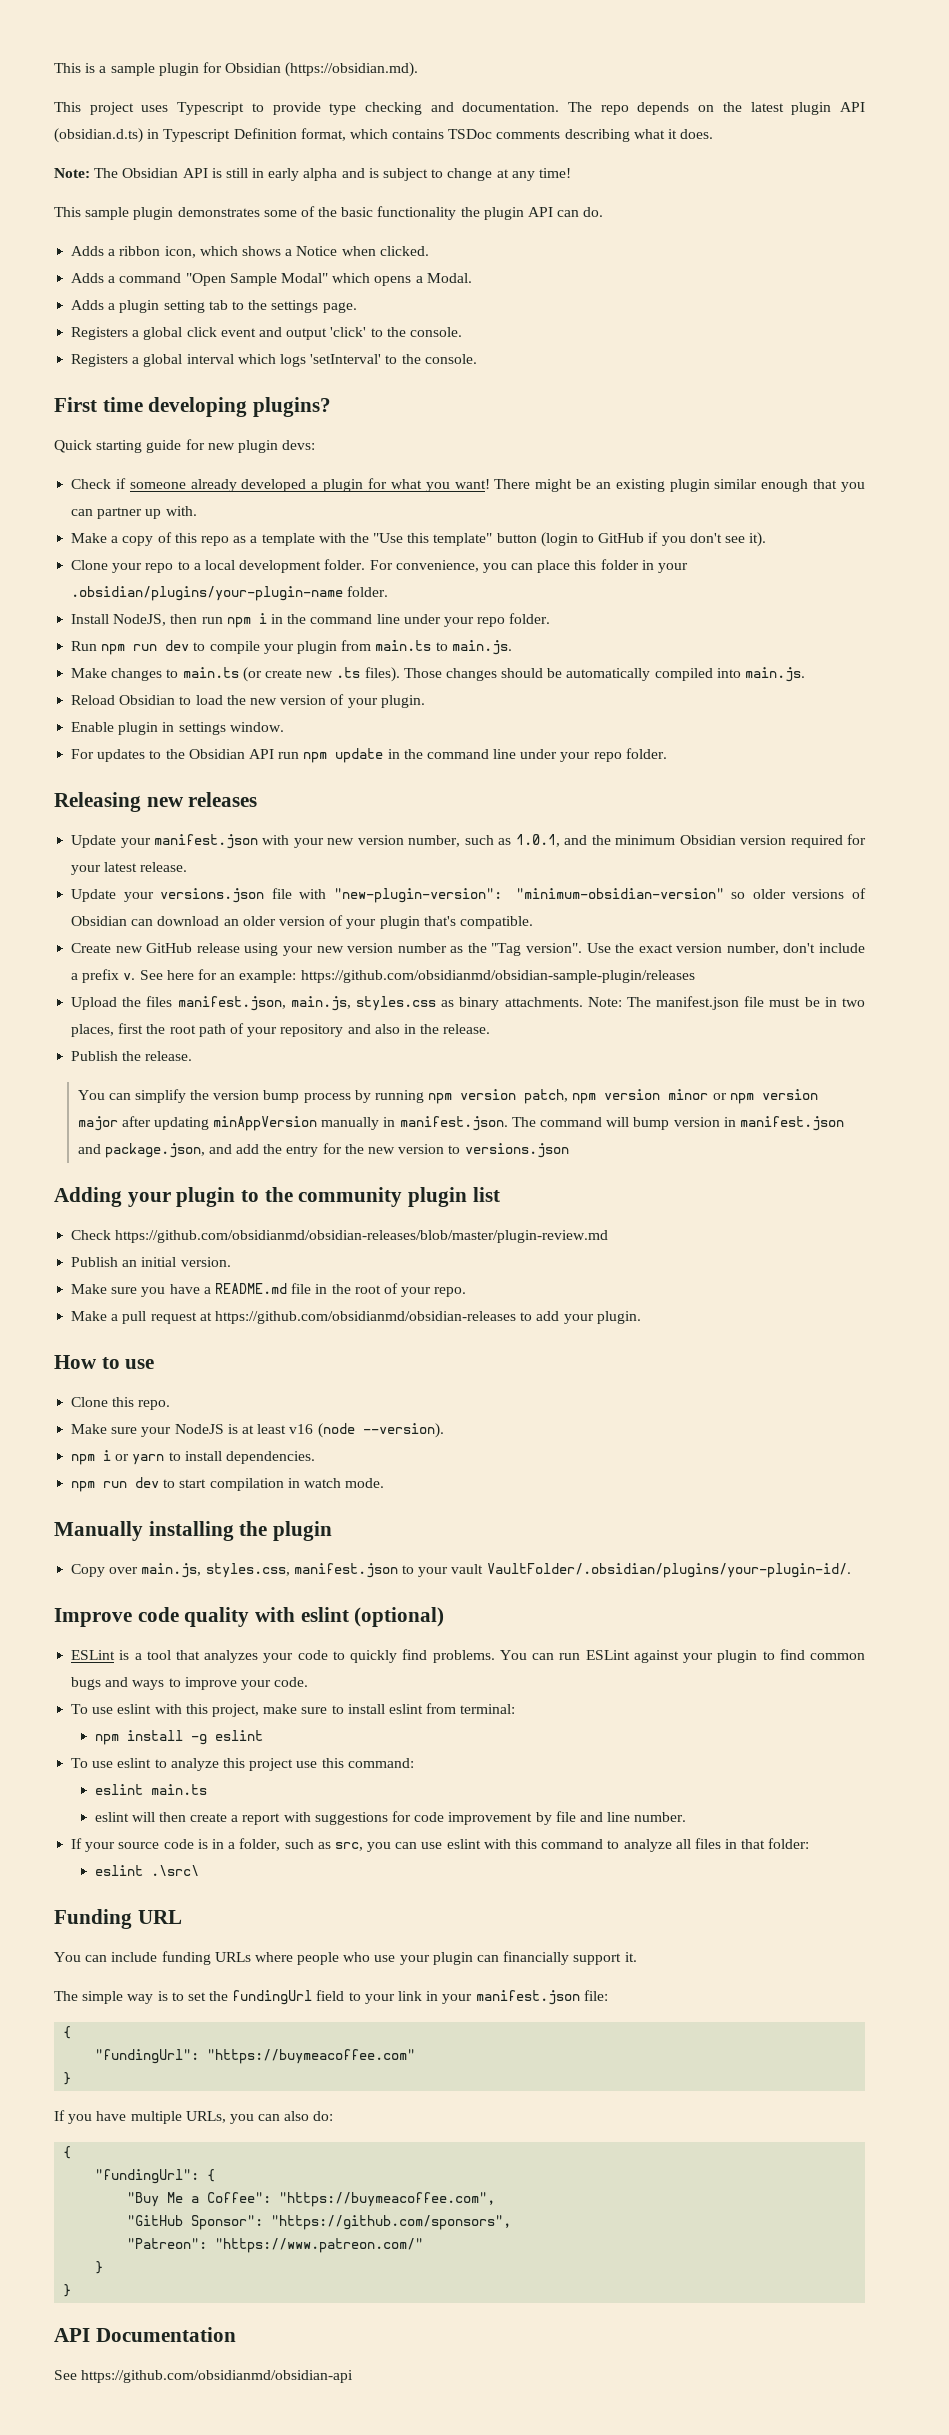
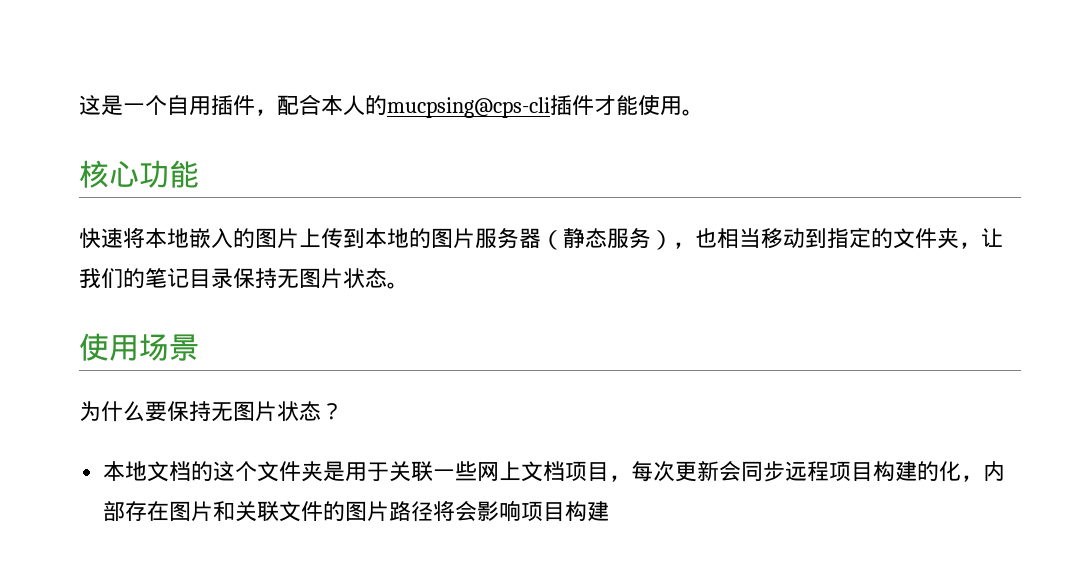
[54,62,419,77] [54,102,866,115] [54,128,714,143] [54,168,571,181] [54,206,604,220] [71,246,429,258] [71,273,472,286] [71,300,357,313] [71,327,462,340] [71,354,477,367] [54,397,332,417] [54,439,316,453] [71,478,865,492] [71,506,197,519] [71,532,767,547] [71,559,689,573] [71,586,389,601] [71,613,551,628] [71,640,512,655] [71,667,806,682] [71,694,425,708] [71,722,284,735] [71,748,667,763] [54,792,258,812] [71,834,867,849] [71,862,188,875] [71,888,866,903] [71,915,533,929] [71,943,866,956] [71,969,695,983] [71,996,866,1011] [71,1023,491,1037] [71,1051,193,1061] [77,1089,818,1104] [77,1116,844,1131] [77,1143,569,1158] [54,1187,500,1207] [71,1230,609,1243] [71,1257,231,1267] [71,1283,467,1297] [71,1311,641,1324] [54,1355,155,1369] [71,1397,171,1410] [71,1423,444,1438] [71,1450,315,1465] [71,1477,385,1492] [54,1521,333,1541] [71,1563,851,1578] [54,1607,445,1627] [71,1649,865,1663] [71,1677,309,1690] [71,1703,516,1717] [94,1730,263,1745] [71,1758,414,1771] [94,1784,207,1795] [94,1811,687,1825] [71,1838,810,1852] [94,1865,199,1876] [54,1909,182,1929] [54,1951,637,1965] [54,1990,608,2005] [63,2026,72,2039] [95,2049,416,2064] [63,2072,72,2085] [54,2110,334,2124] [63,2146,72,2159] [95,2169,216,2184] [127,2192,496,2207] [127,2215,512,2230] [127,2238,424,2253] [95,2261,104,2274] [63,2284,72,2297] [54,2327,236,2342] [54,2370,354,2383] This is a sample plugin for Obsidian (https://obsidian.md). // This project uses Typescript to provide type checking and documentation. The repo depends on the latest plugin API (obsidian.d.ts) in Typescript Definition format, which contains TSDoc comments describing what it does. // Note: The Obsidian API is still in early alpha and is subject to change at any time! // This sample plugin demonstrates some of the basic functionality the plugin API can do. // Adds a ribbon icon, which shows a Notice when clicked. // Adds a command "Open Sample Modal" which opens a Modal. // Adds a plugin setting tab to the settings page. // Registers a global click event and output 'click' to the console. // Registers a global interval which logs 'setInterval' to the console. // First time developing plugins? // Quick starting guide for new plugin devs: // Check if someone already developed a plugin for what you want! There might be an existing plugin similar enough that you can partner up with. // Make a copy of this repo as a template with the "Use this template" button (login to GitHub if you don't see it). // Clone your repo to a local development folder. For convenience, you can place this folder in your .obsidian/plugins/your-plugin-name folder. // Install NodeJS, then run npm i in the command line under your repo folder. // Run npm run dev to compile your plugin from main.ts to main.js. // Make changes to main.ts (or create new .ts files). Those changes should be automatically compiled into main.js. // Reload Obsidian to load the new version of your plugin. // Enable plugin in settings window. // For updates to the Obsidian API run npm update in the command line under your repo folder. // Releasing new releases // Update your manifest.json with your new version number, such as 1.0.1, and the minimum Obsidian version required for your latest release. // Update your versions.json file with "new-plugin-version": "minimum-obsidian-version" so older versions of Obsidian can download an older version of your plugin that's compatible. // Create new GitHub release using your new version number as the "Tag version". Use the exact version number, don't include a prefix v. See here for an example: https://github.com/obsidianmd/obsidian-sample-plugin/releases // Upload the files manifest.json, main.js, styles.css as binary attachments. Note: The manifest.json file must be in two places, first the root path of your repository and also in the release. // Publish the release. // You can simplify the version bump process by running npm version patch, npm version minor or npm version major after updating minAppVersion manually in manifest.json. The command will bump version in manifest.json and package.json, and add the entry for the new version to versions.json // Adding your plugin to the community plugin list // Check https://github.com/obsidianmd/obsidian-releases/blob/master/plugin-review.md // Publish an initial version. // Make sure you have a README.md file in the root of your repo. // Make a pull request at https://github.com/obsidianmd/obsidian-releases to add your plugin. // How to use // Clone this repo. // Make sure your NodeJS is at least v16 (node --version). // npm i or yarn to install dependencies. // npm run dev to start compilation in watch mode. // Manually installing the plugin // Copy over main.js, styles.css, manifest.json to your vault VaultFolder/.obsidian/plugins/your-plugin-id/. // Improve code quality with eslint (optional) // ESLint is a tool that analyzes your code to quickly find problems. You can run ESLint against your plugin to find common bugs and ways to improve your code. // To use eslint with this project, make sure to install eslint from terminal: // npm install -g eslint // To use eslint to analyze this project use this command: // eslint main.ts // eslint will then create a report with suggestions for code improvement by file and line number. // If your source code is in a folder, such as src, you can use eslint with this command to analyze all files in that folder: // eslint .\src\ // Funding URL // You can include funding URLs where people who use your plugin can financially support it. // The simple way is to set the fundingUrl field to your link in your manifest.json file: // { // "fundingUrl": "https://buymeacoffee.com" // } // If you have multiple URLs, you can also do: // { // "fundingUrl": { // "Buy Me a Coffee": "https://buymeacoffee.com", // "GitHub Sponsor": "https://github.com/sponsors", // "Patreon": "https://www.patreon.com/" // } // } // API Documentation // See https://github.com/obsidianmd/obsidian-api -> [79,94,704,118] [79,160,199,188] [79,227,1003,250] [79,268,409,289] [79,333,199,361] [79,401,343,422] [103,461,1006,482] [103,500,610,522] 这是一个自用插件，配合本人的mucpsing@cps-cli插件才能使用。 // 核心功能 // 快速将本地嵌入的图片上传到本地的图片服务器（静态服务），也相当移动到指定的文件夹，让我们的笔记目录保持无图片状态。 // 使用场景 // 为什么要保持无图片状态？ // 本地文档的这个文件夹是用于关联一些网上文档项目，每次更新会同步远程项目构建的化，内部存在图片和关联文件的图片路径将会影响项目构建

